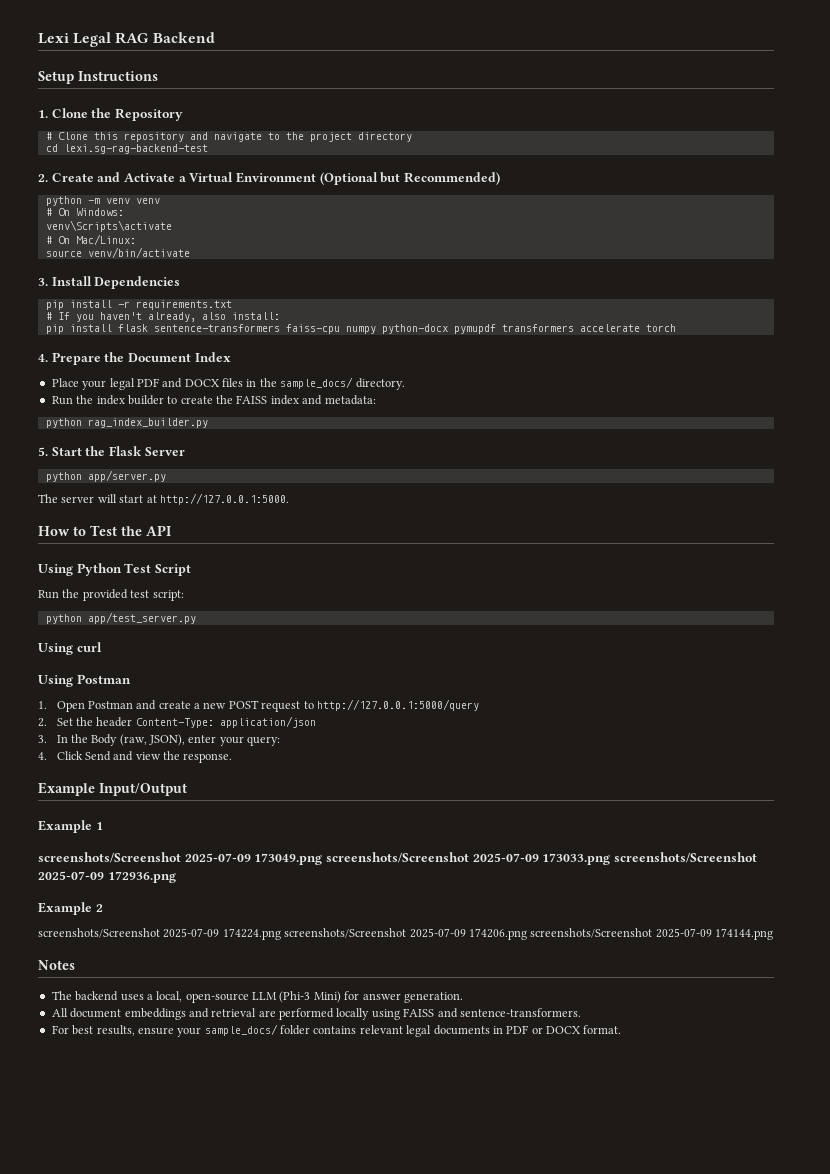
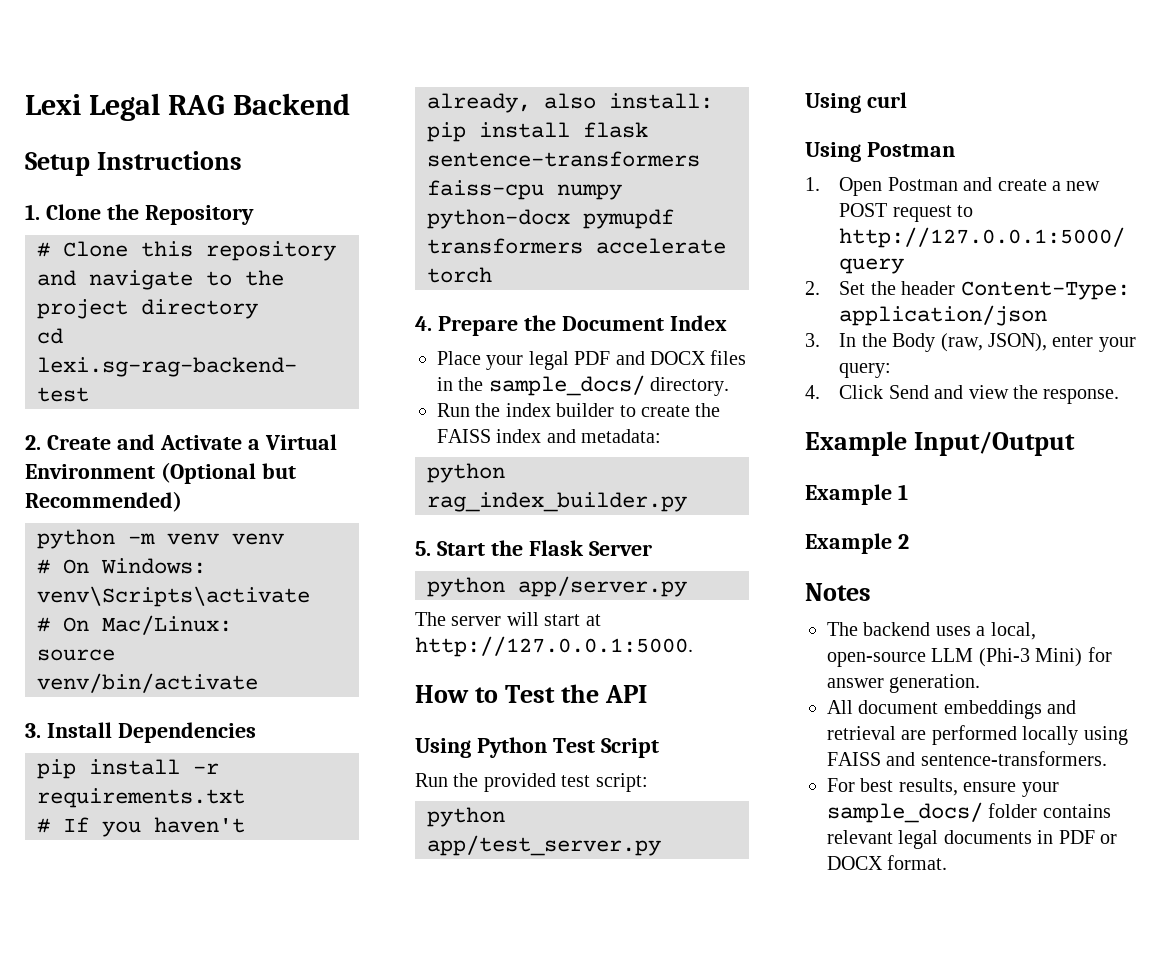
[38,852,757,865] [38,871,176,883] [38,902,103,915] [38,928,773,940] screenshots/Screenshot 2025-07-09 173049.png screenshots/Screenshot 2025-07-09 173033.png screenshots/Screenshot 2025-07-09 172936.png // Example 2 // screenshots/Screenshot 2025-07-09 174224.png screenshots/Screenshot 2025-07-09 174206.png screenshots/Screenshot 2025-07-09 174144.png -> [805,533,909,554] Example 2

